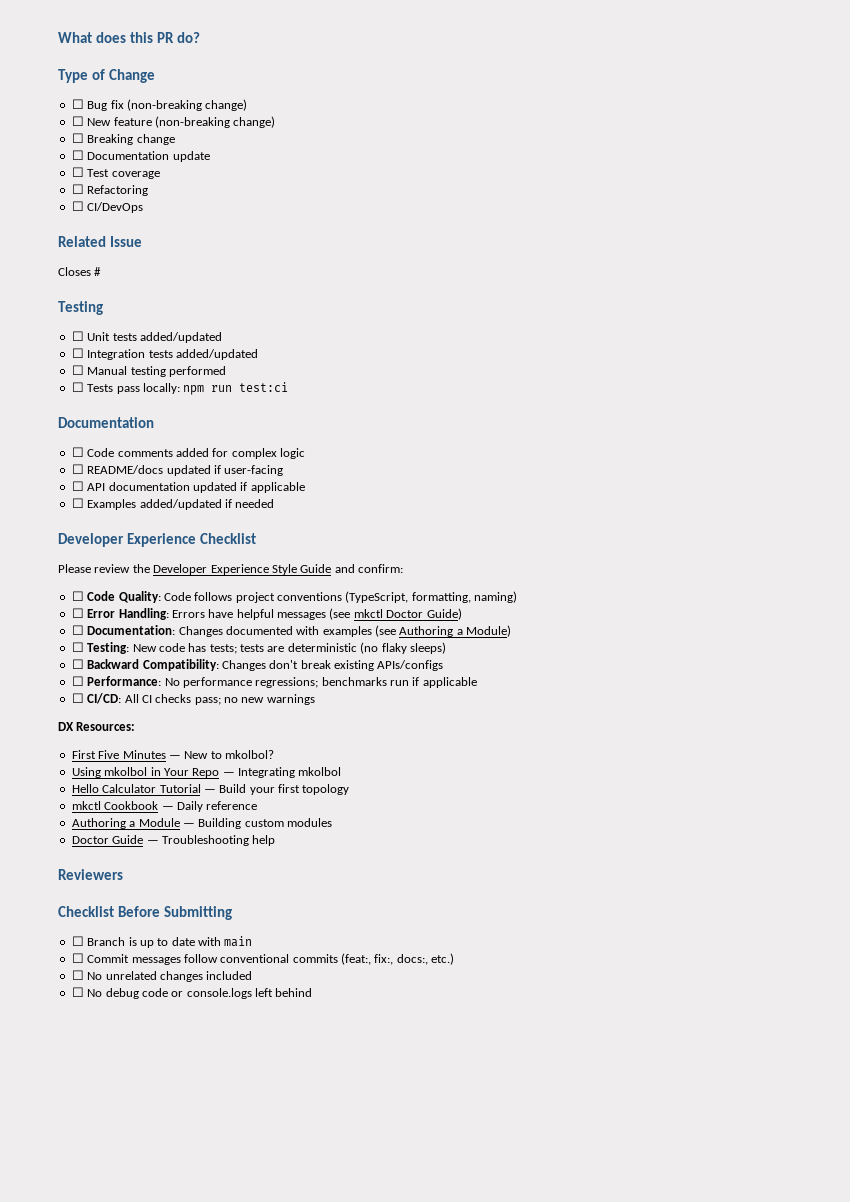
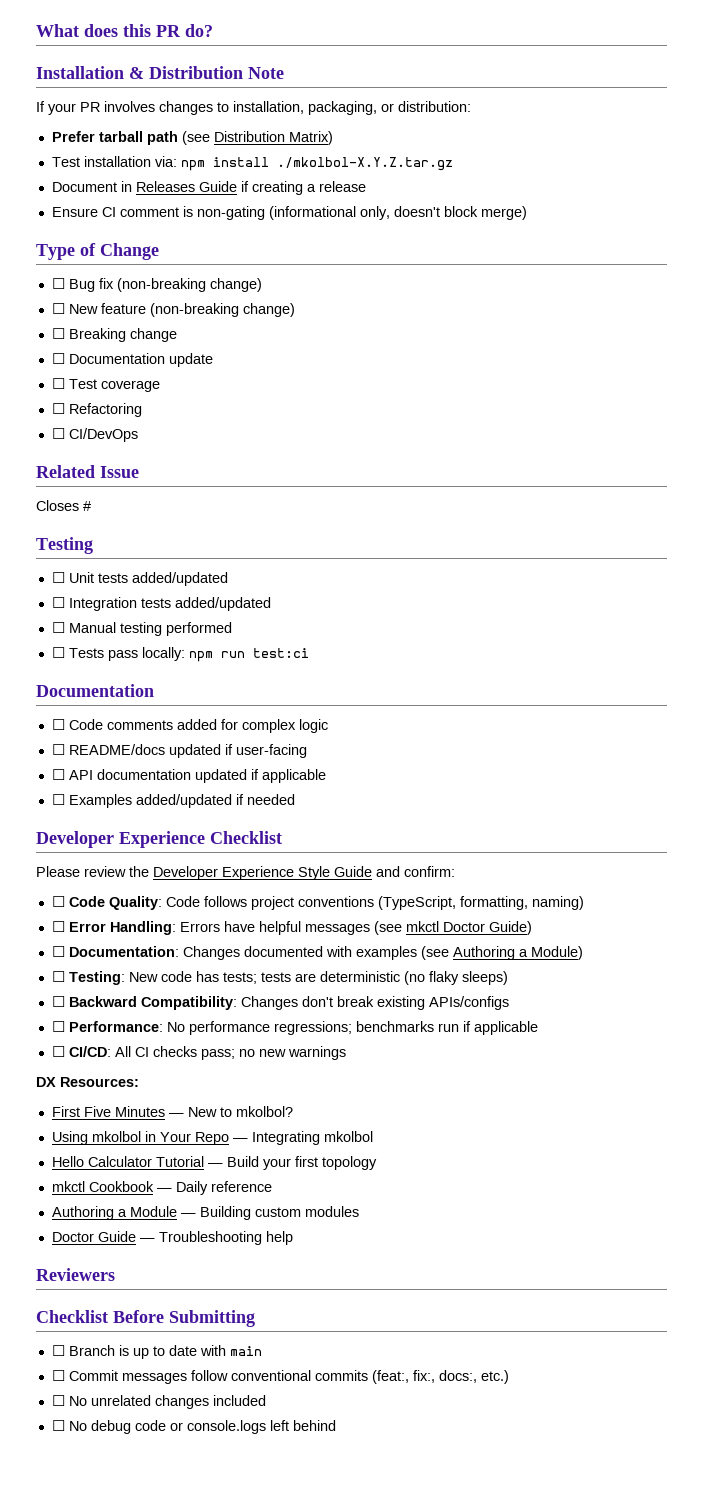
(200, 37) none -> [36,66,284,79] [36,101,471,115] [51,131,333,145] [51,156,453,171] [51,181,366,195] [51,206,527,220] // Installation & Distribution Note // If your PR involves changes to installation, packaging, or distribution: // Prefer tarball path (see Distribution Matrix) // Test installation via: npm install ./mkolbol-X.Y.Z.tar.gz // Document in Releases Guide if creating a release // Ensure CI comment is non-gating (informational only, doesn't block merge)

